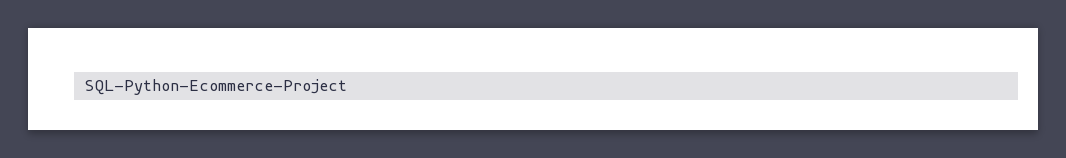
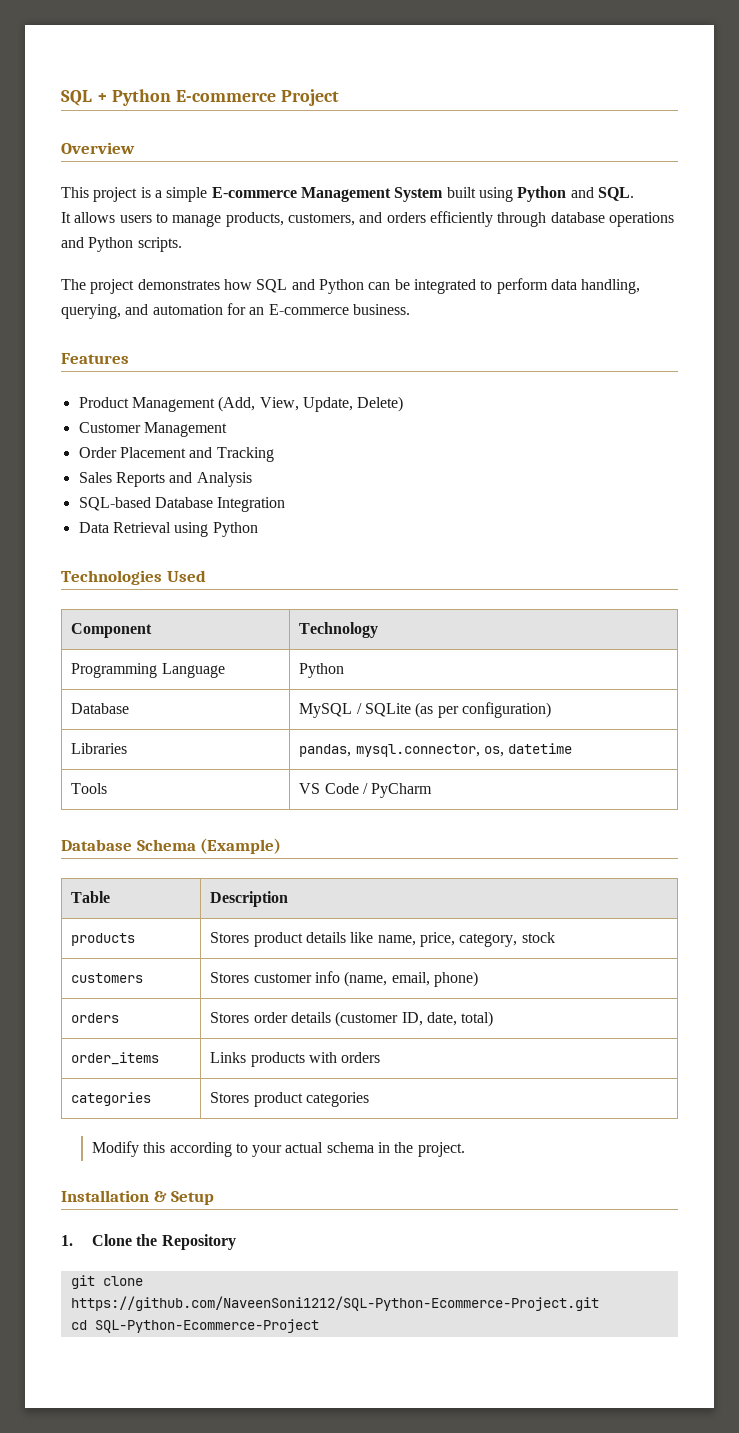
(83, 87) none -> [61,89,339,106] [61,142,135,154] [61,186,634,202] [61,211,674,227] [61,237,182,252] [61,278,641,294] [61,303,410,319] [61,353,129,364] [78,396,404,412] [78,422,227,437] [78,447,274,462] [78,472,252,487] [78,497,286,512] [78,522,258,537] [61,570,206,585] [71,623,153,638] [299,622,379,638] [71,663,225,678] [299,663,345,678] [71,703,130,714] [299,702,551,718] [71,743,128,754] [299,743,573,757] [71,783,108,794] [299,783,433,798] [61,838,282,854] [71,891,111,903] [210,891,289,907] [71,933,136,946] [210,932,555,947] [71,973,144,983] [210,971,478,987] [71,1013,120,1023] [210,1011,494,1027] [71,1052,160,1065] [210,1052,381,1067] [71,1092,152,1106] [210,1092,369,1107] [91,1141,465,1157] [61,1190,215,1205] [61,1234,236,1250] [70,1275,143,1289] [70,1296,599,1311] [70,1320,87,1330] SQL + Python E-commerce Project // Overview // This project is a simple E-commerce Management System built using Python and SQL. // It allows users to manage products, customers, and orders efficiently through database operations and Python scripts. // The project demonstrates how SQL and Python can be integrated to perform data handling, querying, and automation for an E-commerce business. // Features // Product Management (Add, View, Update, Delete) // Customer Management // Order Placement and Tracking // Sales Reports and Analysis // SQL-based Database Integration // Data Retrieval using Python // Technologies Used // Component | Technology // Programming Language | Python // Database | MySQL / SQLite (as per configuration) // Libraries | pandas, mysql.connector, os, datetime // Tools | VS Code / PyCharm // Database Schema (Example) // Table | Description // products | Stores product details like name, price, category, stock // customers | Stores customer info (name, email, phone) // orders | Stores order details (customer ID, date, total) // order_items | Links products with orders // categories | Stores product categories // Modify this according to your actual schema in the project. // Installation & Setup // 1. Clone the Repository // git clone https://github.com/NaveenSoni1212/SQL-Python-Ecommerce-Project.git // cd

